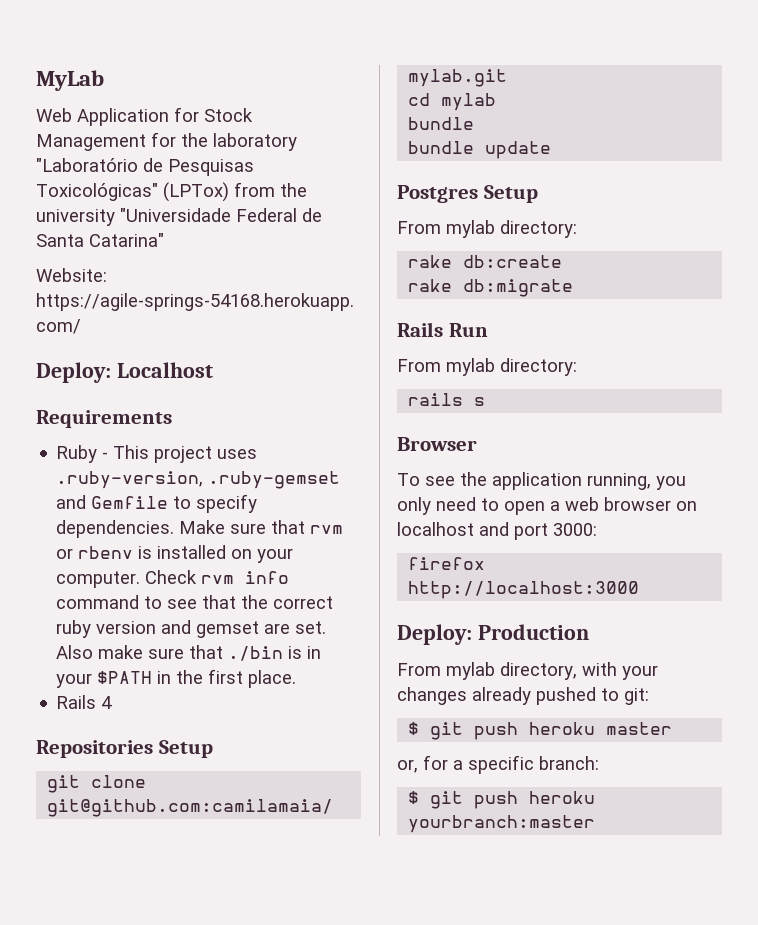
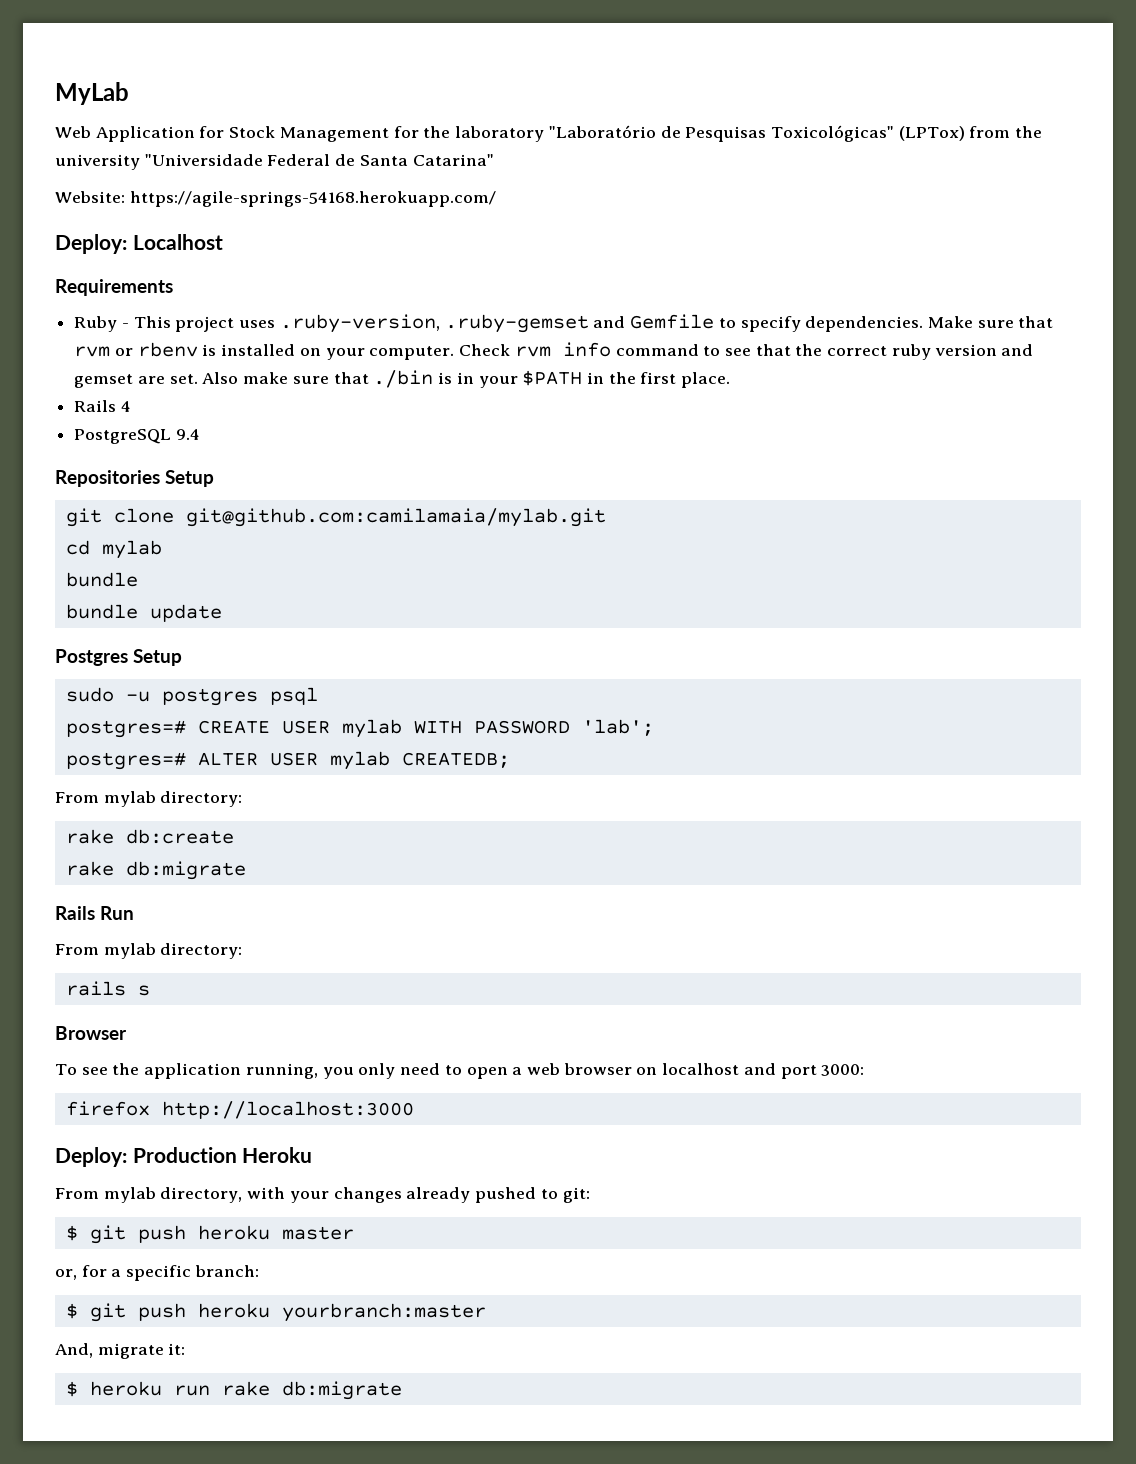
(113, 702) none -> [74,429,200,444] // PostgreSQL 9.4
(538, 194) none -> [65,687,318,706] [65,719,654,738] [65,751,510,770] // sudo -u postgres psql // postgres=# CREATE USER mylab WITH PASSWORD 'lab'; // postgres=# ALTER USER mylab CREATEDB;
(589, 632) none -> [242,1147,313,1163] Heroku
(596, 824) none -> [55,1343,186,1359] [65,1381,402,1400] // And, migrate it: // $ heroku run rake db:migrate

